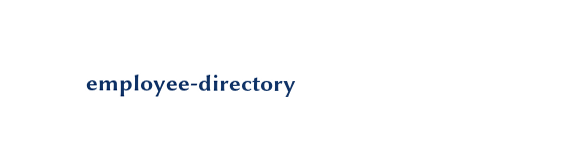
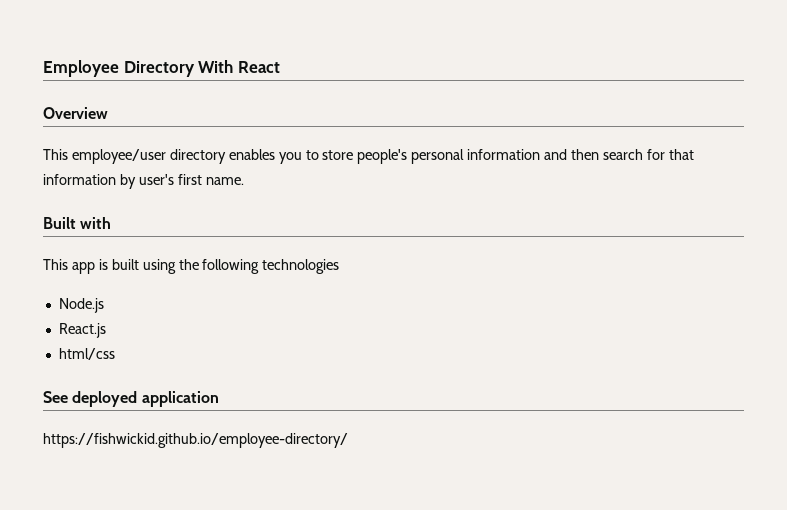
[85,74,297,98] employee-directory -> [43,60,280,77] [43,107,108,119] [43,149,694,164] [43,174,244,189] [43,217,112,229] [43,259,340,274] [58,298,104,313] [58,323,106,338] [58,348,115,360] [43,391,219,407] [43,433,348,448] Employee Directory With React // Overview // This employee/user directory enables you to store people's personal information and then search for that information by user's first name. // Built with // This app is built using the following technologies // Node.js // React.js // html/css // See deployed application // https://fishwickid.github.io/employee-directory/

